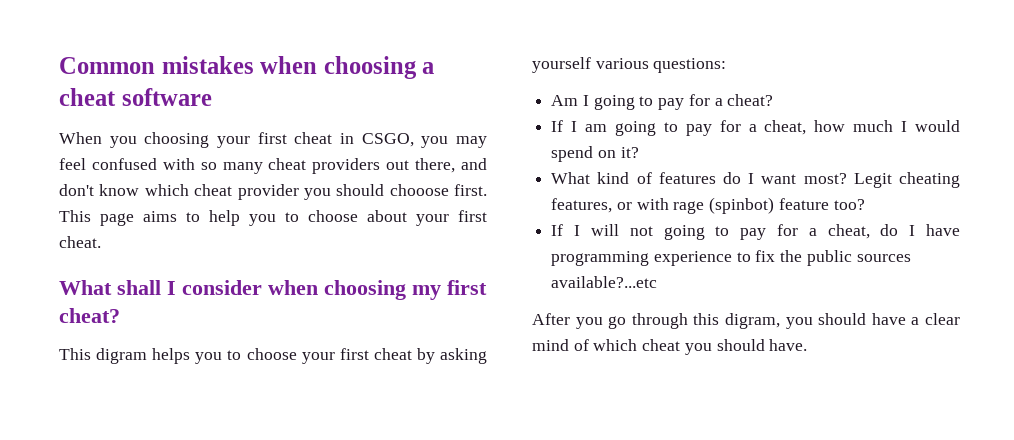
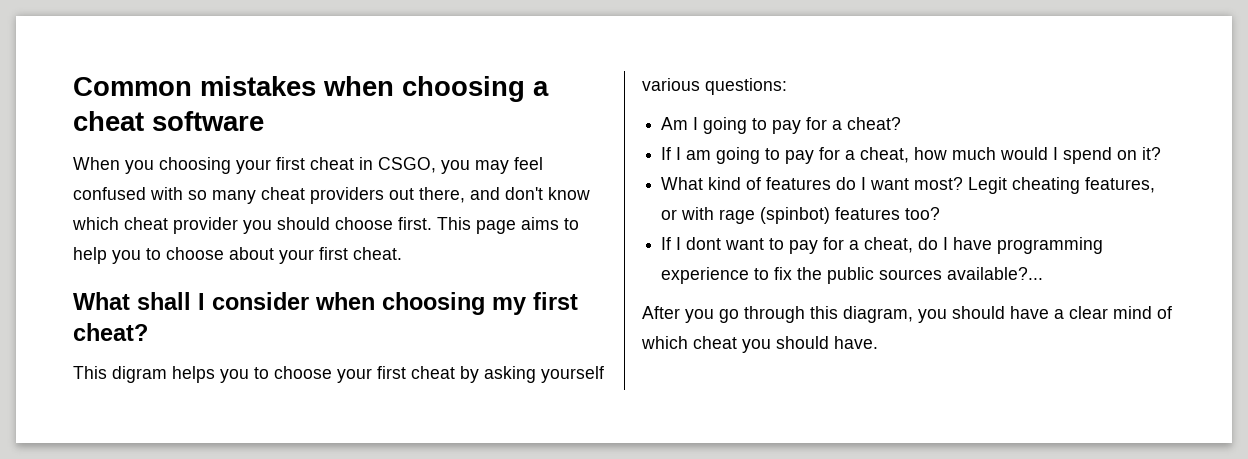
[389,184,449,196] chooose -> [335,217,393,230] choose
[901,120,960,132] I would -> [1000,147,1059,160] would I
[778,198,829,210] feature -> [835,207,901,220] features
[590,224,705,240] will not going -> [686,237,765,250] dont want
[551,276,658,288] available?...etc -> [947,267,1044,280] available?...
[725,313,780,329] digram, -> [843,306,913,323] diagram,

